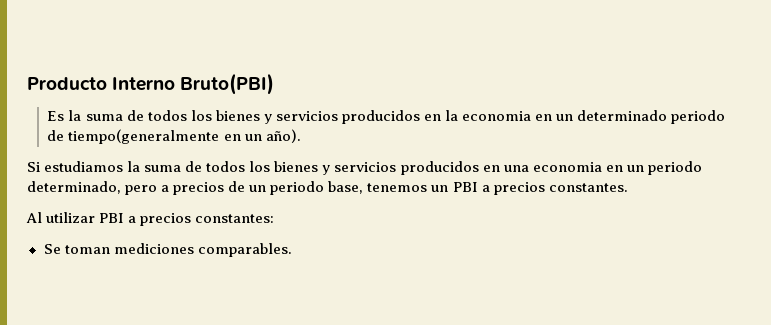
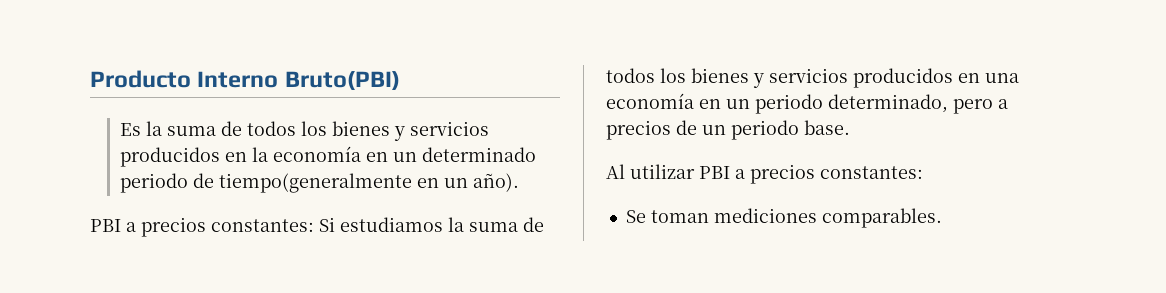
[462,111,532,121] economia -> [272,146,361,162] economía
(301, 136) none -> [90,217,314,237] PBI a precios constantes:
[532,162,602,172] economia -> [606,93,694,109] economía
[328,181,628,195] base, tenemos un PBI a precios constantes. -> [804,120,850,135] base.

